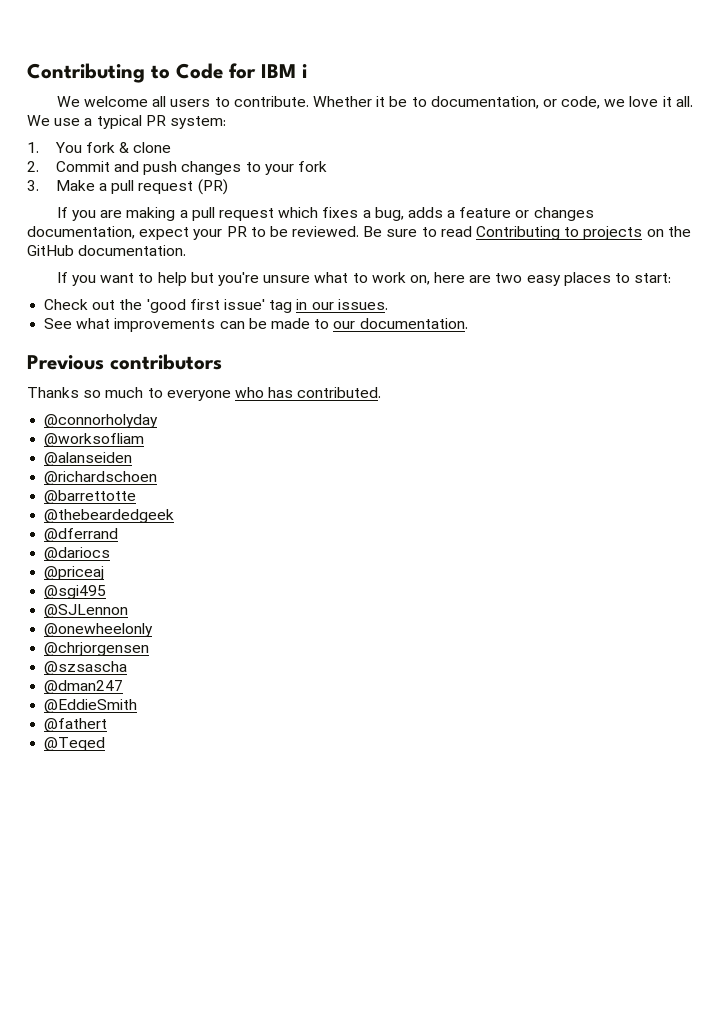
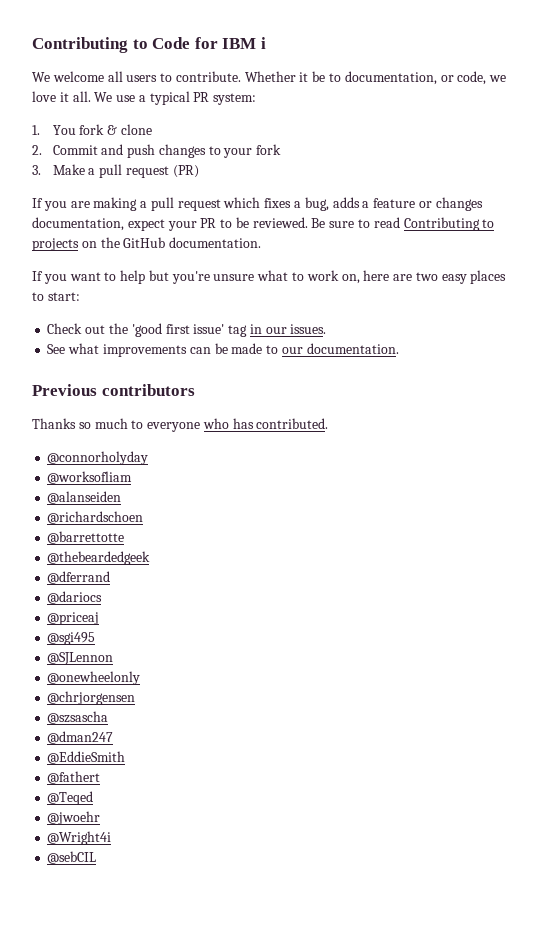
(106, 744) none -> [47,811,101,825] [47,831,112,845] [47,851,97,864] // @jwoehr // @Wright4i // @sebCIL

